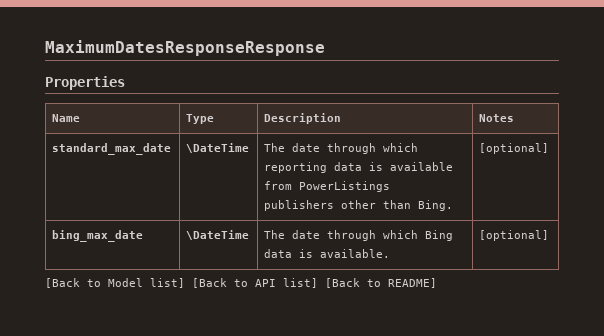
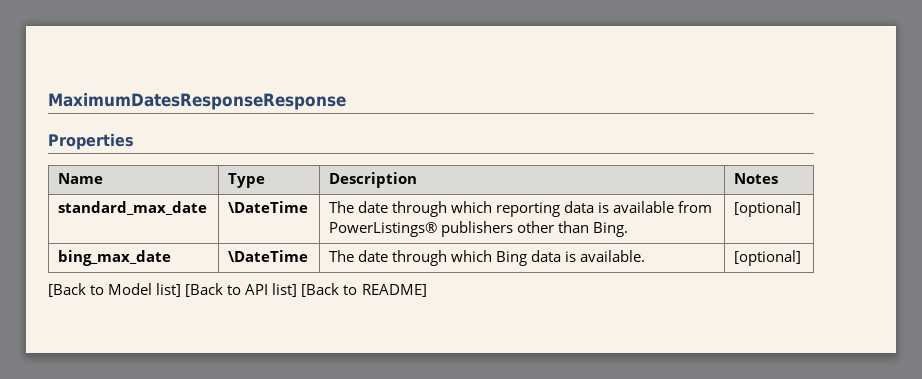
[299,181,391,192] PowerListings -> [329,222,438,237] PowerListings®

